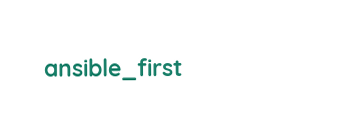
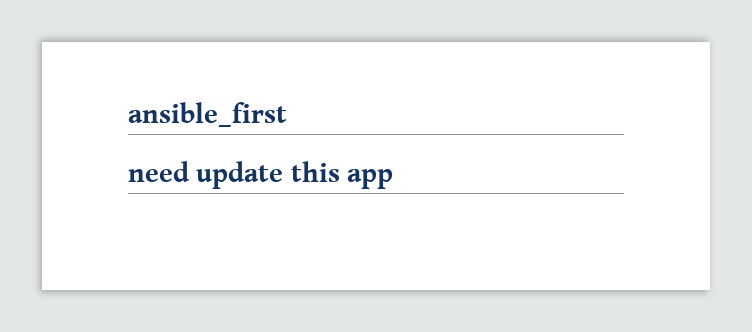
(183, 69) none -> [128,161,394,189] // need update this app

